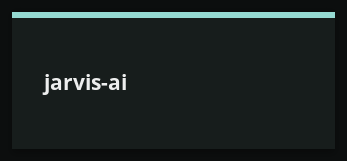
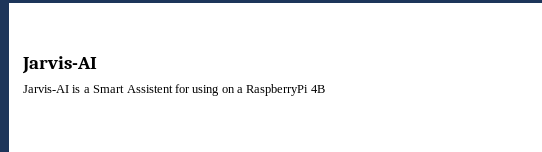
[42,74,127,95] jarvis-ai -> [22,56,97,74] [23,84,325,96] Jarvis-AI // Jarvis-AI is a Smart Assistent for using on a RaspberryPi 4B

